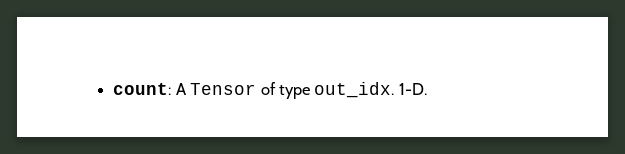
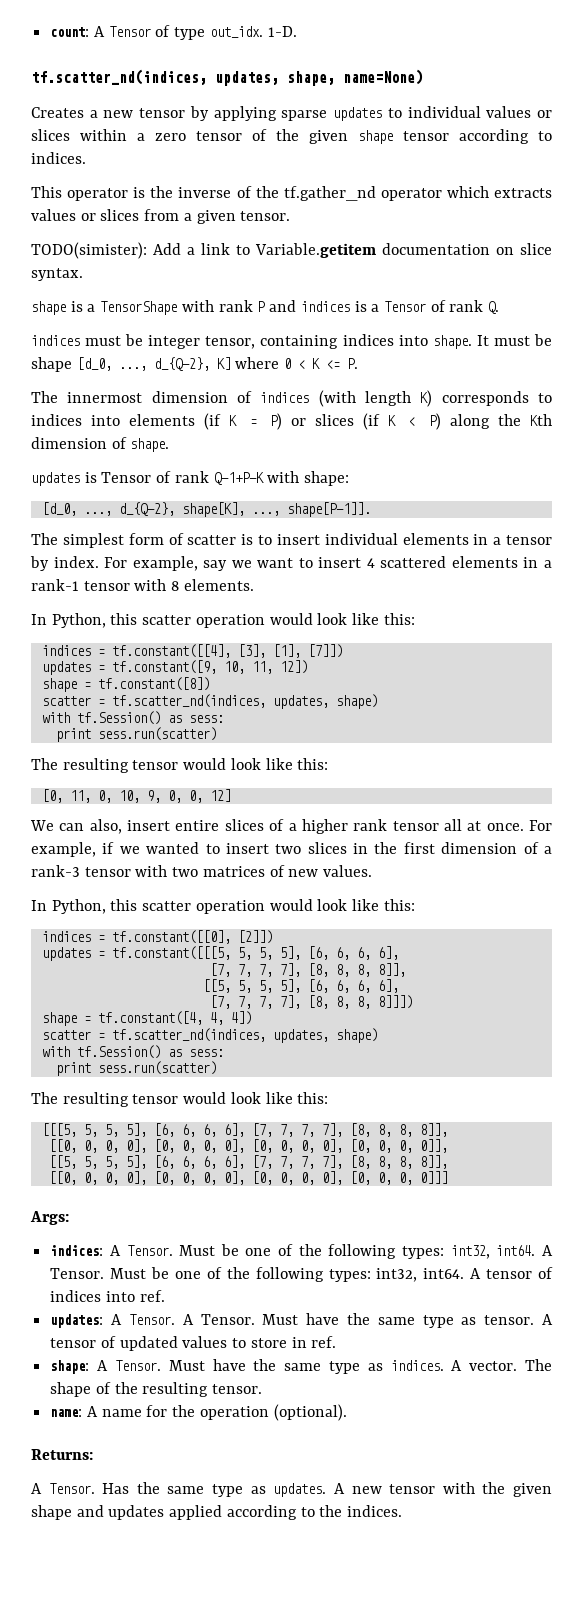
(427, 89) none -> [31,69,423,86] [31,106,552,121] [31,129,552,144] [31,152,86,164] [31,186,552,201] [31,209,291,224] [31,242,552,259] [31,268,83,281] [31,300,500,315] [31,334,552,349] [31,357,359,372] [31,390,552,407] [31,413,552,430] [31,437,170,452] [31,471,350,486] [41,502,371,517] [31,533,552,548] [30,556,553,571] [31,579,254,591] [31,613,415,628] [41,644,343,658] [41,660,308,675] [41,677,210,692] [41,694,378,709] [41,711,224,725] [55,727,217,742] [31,758,329,773] [41,789,231,803] [30,819,552,834] [31,842,552,857] [31,865,373,877] [31,899,415,914] [41,930,273,944] [41,946,399,961] [209,963,406,977] [202,979,399,993] [209,995,413,1009] [41,1011,252,1026] [41,1028,378,1043] [41,1045,224,1059] [55,1061,217,1076] [31,1092,329,1107] [41,1123,448,1137] [48,1139,448,1153] [48,1155,448,1169] [48,1171,448,1185] [30,1211,69,1225] [50,1244,553,1259] [50,1267,553,1282] [50,1290,165,1302] [50,1313,553,1328] [50,1336,337,1351] [50,1359,552,1374] [50,1382,263,1397] [50,1404,347,1421] [31,1449,93,1460] [31,1482,553,1497] [31,1505,403,1520] // tf.scatter_nd(indices, updates, shape, name=None) // Creates a new tensor by applying sparse updates to individual values or slices within a zero tensor of the given shape tensor according to indices. // This operator is the inverse of the tf.gather_nd operator which extracts values or slices from a given tensor. // TODO(simister): Add a link to Variable.getitem documentation on slice syntax. // shape is a TensorShape with rank P and indices is a Tensor of rank Q. // indices must be integer tensor, containing indices into shape. It must be shape [d_0, ..., d_{Q-2}, K] where 0 < K <= P. // The innermost dimension of indices (with length K) corresponds to indices into elements (if K = P) or slices (if K < P) along the Kth dimension of shape. // updates is Tensor of rank Q-1+P-K with shape: // [d_0, ..., d_{Q-2}, shape[K], ..., shape[P-1]]. // The simplest form of scatter is to insert individual elements in a tensor by index. For example, say we want to insert 4 scattered elements in a rank-1 tensor with 8 elements. // In Python, this scatter operation would look like this: // indices = tf.constant([[4], [3], [1], [7]]) // updates = tf.constant([9, 10, 11, 12]) // shape = tf.constant([8]) // scatter = tf.scatter_nd(indices, updates, shape) // with tf.Session() as sess: // print sess.run(scatter) // The resulting tensor would look like this: // [0, 11, 0, 10, 9, 0, 0, 12] // We can also, insert entire slices of a higher rank tensor all at once. For example, if we wanted to insert two slices in the first dimension of a rank-3 tensor with two matrices of new values. // In Python, this scatter operation would look like this: // indices = tf.constant([[0], [2]]) // updates = tf.constant([[[5, 5, 5, 5], [6, 6, 6, 6], // [7, 7, 7, 7], [8, 8, 8, 8]], // [[5, 5, 5, 5], [6, 6, 6, 6], // [7, 7, 7, 7], [8, 8, 8, 8]]]) // shape = tf.constant([4, 4, 4]) // scatter = tf.scatter_nd(indices, updates, shape) // with tf.Session() as sess: // print sess.run(scatter) // The resulting tensor would look like this: // [[[5, 5, 5, 5], [6, 6, 6, 6], [7, 7, 7, 7], [8, 8, 8, 8]], // [[0, 0, 0, 0], [0, 0, 0, 0], [0, 0, 0, 0], [0, 0, 0, 0]], // [[5, 5, 5, 5], [6, 6, 6, 6], [7, 7, 7, 7], [8, 8, 8, 8]], // [[0, 0, 0, 0], [0, 0, 0, 0], [0, 0, 0, 0], [0, 0, 0, 0]]] // Args: // indices: A Tensor. Must be one of the following types: int32, int64. A Tensor. Must be one of the following types: int32, int64. A tensor of indices into ref. // updates: A Tensor. A Tensor. Must have the same type as tensor. A tensor of updated values to store in ref. // shape: A Tensor. Must have the same type as indices. A vector. The shape of the resulting tensor. // name: A name for the operation (optional). // Returns: // A Tensor. Has the same type as updates. A new tensor with the given shape and updates applied according to the indices.

